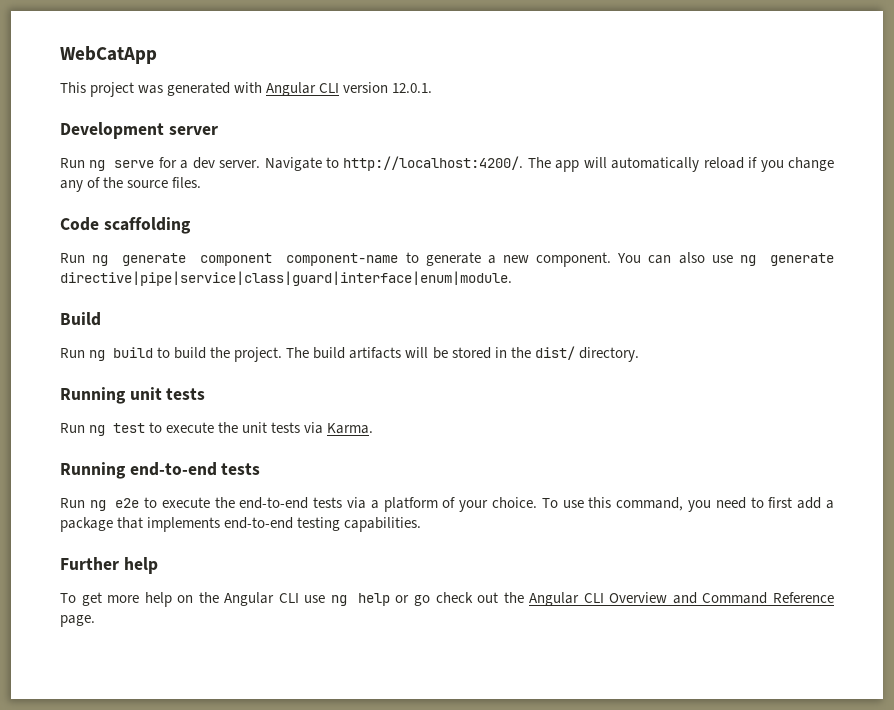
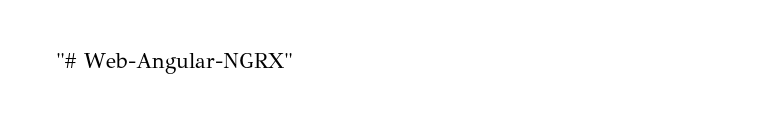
[60,46,157,64] [60,82,433,97] [60,122,218,139] [60,156,835,172] [60,177,202,192] [60,217,191,234] [60,252,834,267] [60,271,512,286] [60,312,101,326] [60,346,639,362] [60,387,206,404] [60,422,374,436] [60,462,261,479] [60,497,834,512] [60,517,422,532] [60,557,158,574] [60,592,835,607] [60,615,95,627] WebCatApp // This project was generated with Angular CLI version 12.0.1. // Development server // Run ng serve for a dev server. Navigate to http://localhost:4200/. The app will automatically reload if you change any of the source files. // Code scaffolding // Run ng generate component component-name to generate a new component. You can also use ng generate directive|pipe|service|class|guard|interface|enum|module. // Build // Run ng build to build the project. The build artifacts will be stored in the dist/ directory. // Running unit tests // Run ng test to execute the unit tests via Karma. // Running end-to-end tests // Run ng e2e to execute the end-to-end tests via a platform of your choice. To use this command, you need to first add a package that implements end-to-end testing capabilities. // Further help // To get more help on the Angular CLI use ng help or go check out the Angular CLI Overview and Command Reference page. -> [56,53,293,74] "# Web-Angular-NGRX"

